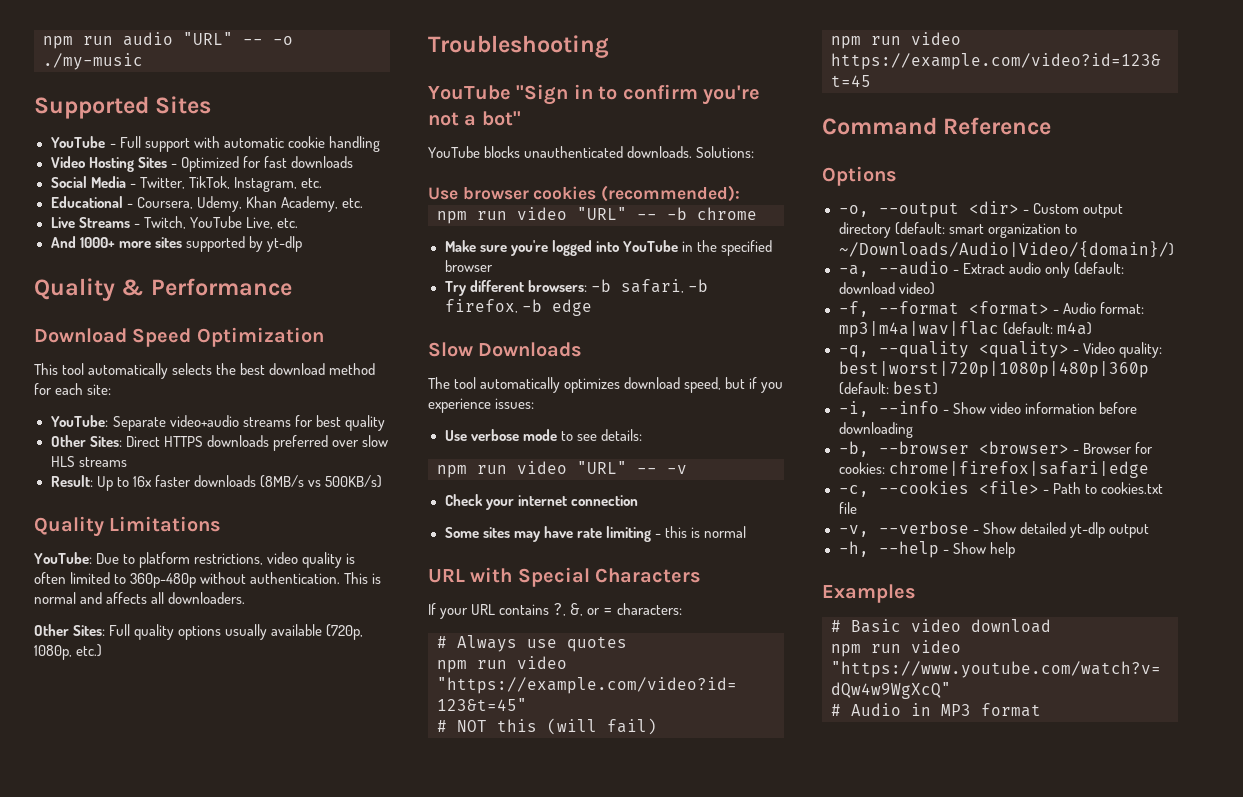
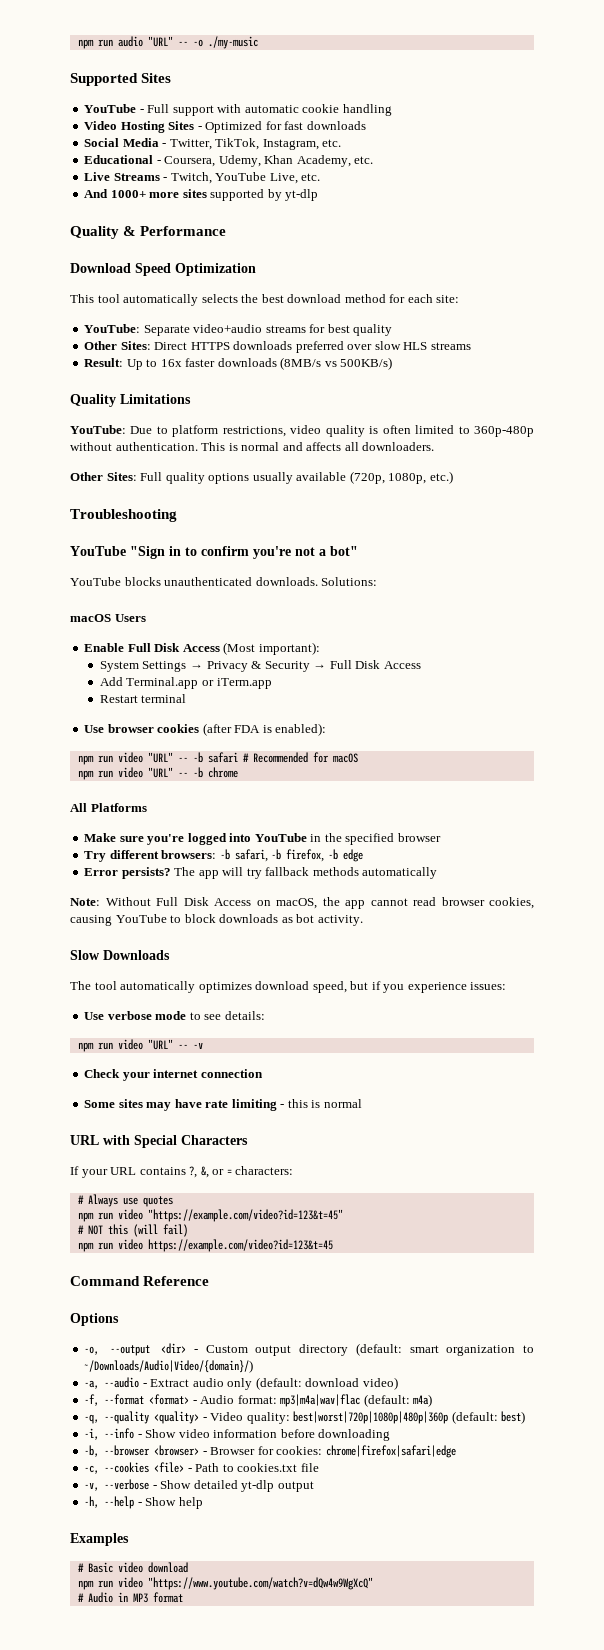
[428,185,741,202] Use browser cookies (recommended): -> [70,614,146,622] [84,642,320,655] [99,660,421,672] [99,677,272,689] [99,694,187,703] [84,723,327,736] [77,752,358,765] macOS Users // Enable Full Disk Access (Most important): // System Settings → Privacy & Security → Full Disk Access // Add Terminal.app or iTerm.app // Restart terminal // Use browser cookies (after FDA is enabled): // npm run video "URL" -- -b safari # Recommended for macOS
(757, 213) none -> [70,803,147,812] // All Platforms
(592, 307) none -> [84,867,438,879] [70,897,534,909] [70,914,363,926] // Error persists? The app will try fallback methods automatically // Note: Without Full Disk Access on macOS, the app cannot read browser cookies, causing YouTube to block downloads as bot activity.

